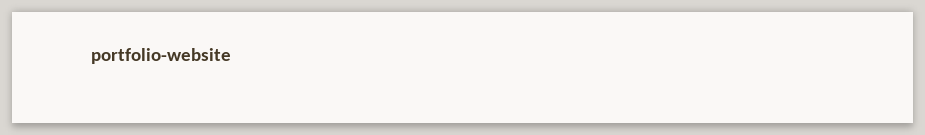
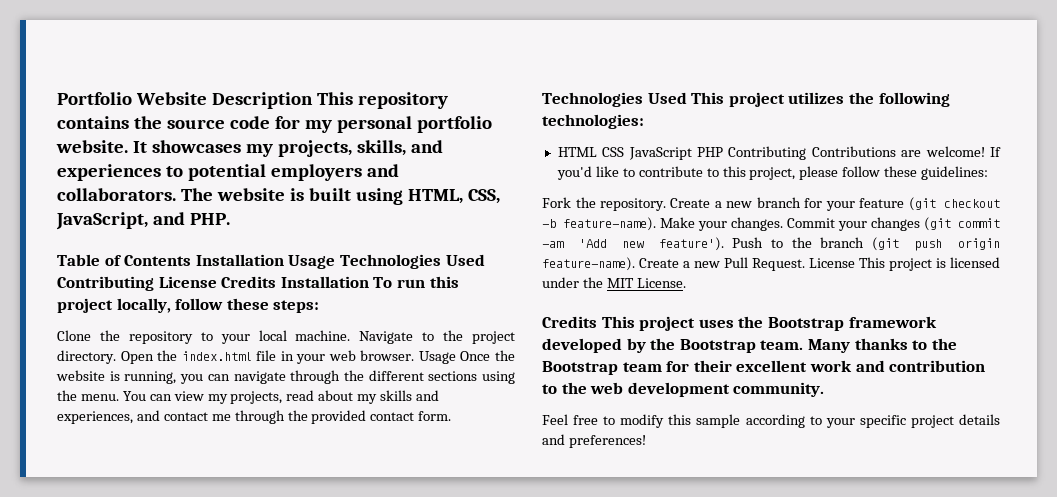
[91,48,231,64] portfolio-website -> [57,92,448,109] [57,116,492,133] [56,140,443,157] [57,164,399,181] [57,188,500,205] [56,212,230,230] [57,254,485,269] [57,276,459,291] [57,298,320,313] [57,330,515,344] [57,350,515,364] [56,370,515,384] [57,390,440,404] [57,410,452,424] [542,92,950,107] [542,114,644,129] [557,146,1002,160] [556,166,989,180] [542,197,1001,211] [542,217,1000,231] [542,237,1001,251] [542,257,1000,271] [542,277,686,288] [542,316,937,331] [542,338,957,353] [542,360,986,375] [542,382,825,397] [542,414,1000,428] [542,434,646,448] Portfolio Website Description This repository contains the source code for my personal portfolio website. It showcases my projects, skills, and experiences to potential employers and collaborators. The website is built using HTML, CSS, JavaScript, and PHP. // Table of Contents Installation Usage Technologies Used Contributing License Credits Installation To run this project locally, follow these steps: // Clone the repository to your local machine. Navigate to the project directory. Open the index.html file in your web browser. Usage Once the website is running, you can navigate through the different sections using the menu. You can view my projects, read about my skills and experiences, and contact me through the provided contact form. // Technologies Used This project utilizes the following technologies: // HTML CSS JavaScript PHP Contributing Contributions are welcome! If you'd like to contribute to this project, please follow these guidelines: // Fork the repository. Create a new branch for your feature (git checkout -b feature-name). Make your changes. Commit your changes (git commit -am 'Add new feature'). Push to the branch (git push origin feature-name). Create a new Pull Request. License This project is licensed under the MIT License. // Credits This project uses the Bootstrap framework developed by the Bootstrap team. Many thanks to the Bootstrap team for their excellent work and contribution to the web development community. // Feel free to modify this sample according to your specific project details and preferences!

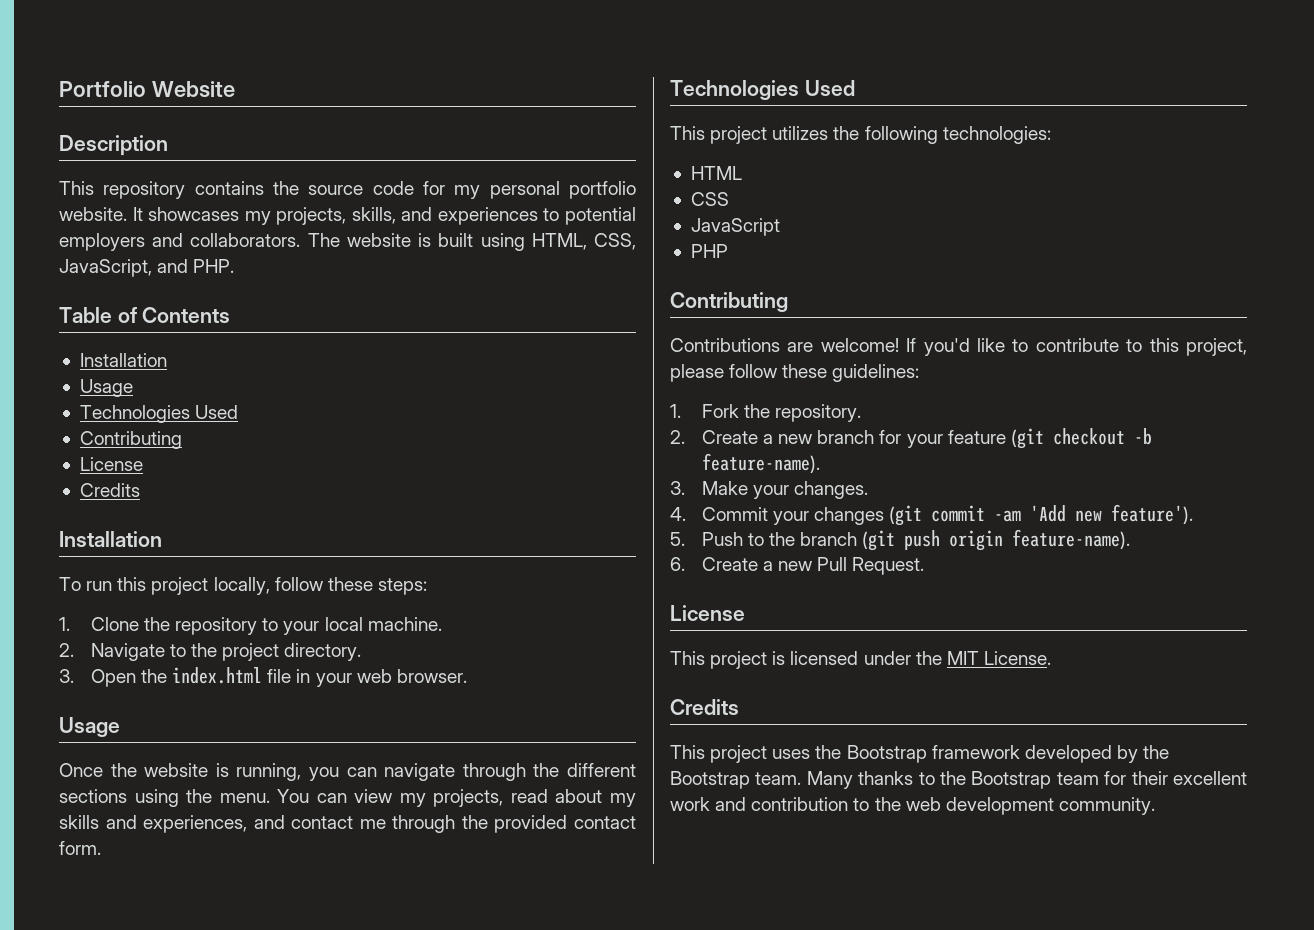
(207, 98) none -> (235, 89) //
(313, 100) none -> (168, 145) //
[195,254,485,269] [57,276,369,291] Installation Usage Technologies Used Contributing License Credits Installation -> [79,353,167,367] [79,379,133,397] [79,405,239,423] [79,431,182,449] [79,457,143,471] [79,483,140,497] [59,531,162,547] // Installation // Usage // Technologies Used // Contributing // License // Credits // Installation //
(320, 306) none -> [59,617,70,631] 1.
(351, 335) none -> [59,643,74,657] // 2.
(116, 357) none -> [59,669,74,683] // 3.
[418,351,456,364] Usage -> [59,717,120,737] // Usage //
(687, 98) none -> (855, 88) //
(597, 152) none -> (742, 173) //
(625, 152) none -> (729, 199) //
(692, 153) none -> (780, 227) //
[728,146,807,160] Contributing -> [670,292,788,312] // Contributing //
(989, 173) none -> [670,404,681,418] 1.
(666, 204) none -> [670,430,685,444] // 2.
(657, 224) none -> [670,481,685,495] // 3.
(784, 224) none -> [670,507,686,521] // 4.
(724, 244) none -> [670,532,685,546] // 5.
(635, 264) none -> [670,557,685,571] // 6.
[809,258,855,268] License -> [670,605,745,621] // License //
(597, 322) none -> (739, 707) //
[542,414,1000,428] [542,434,646,448] // Feel free to modify this sample according to your specific project details and preferences! -> (1155, 806) none

